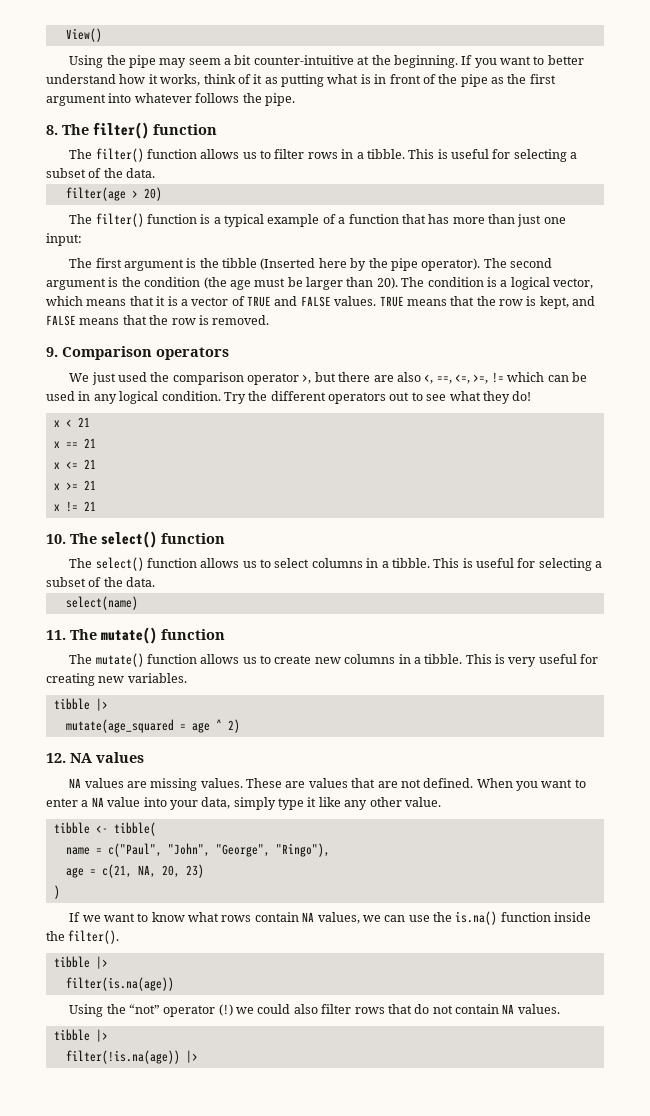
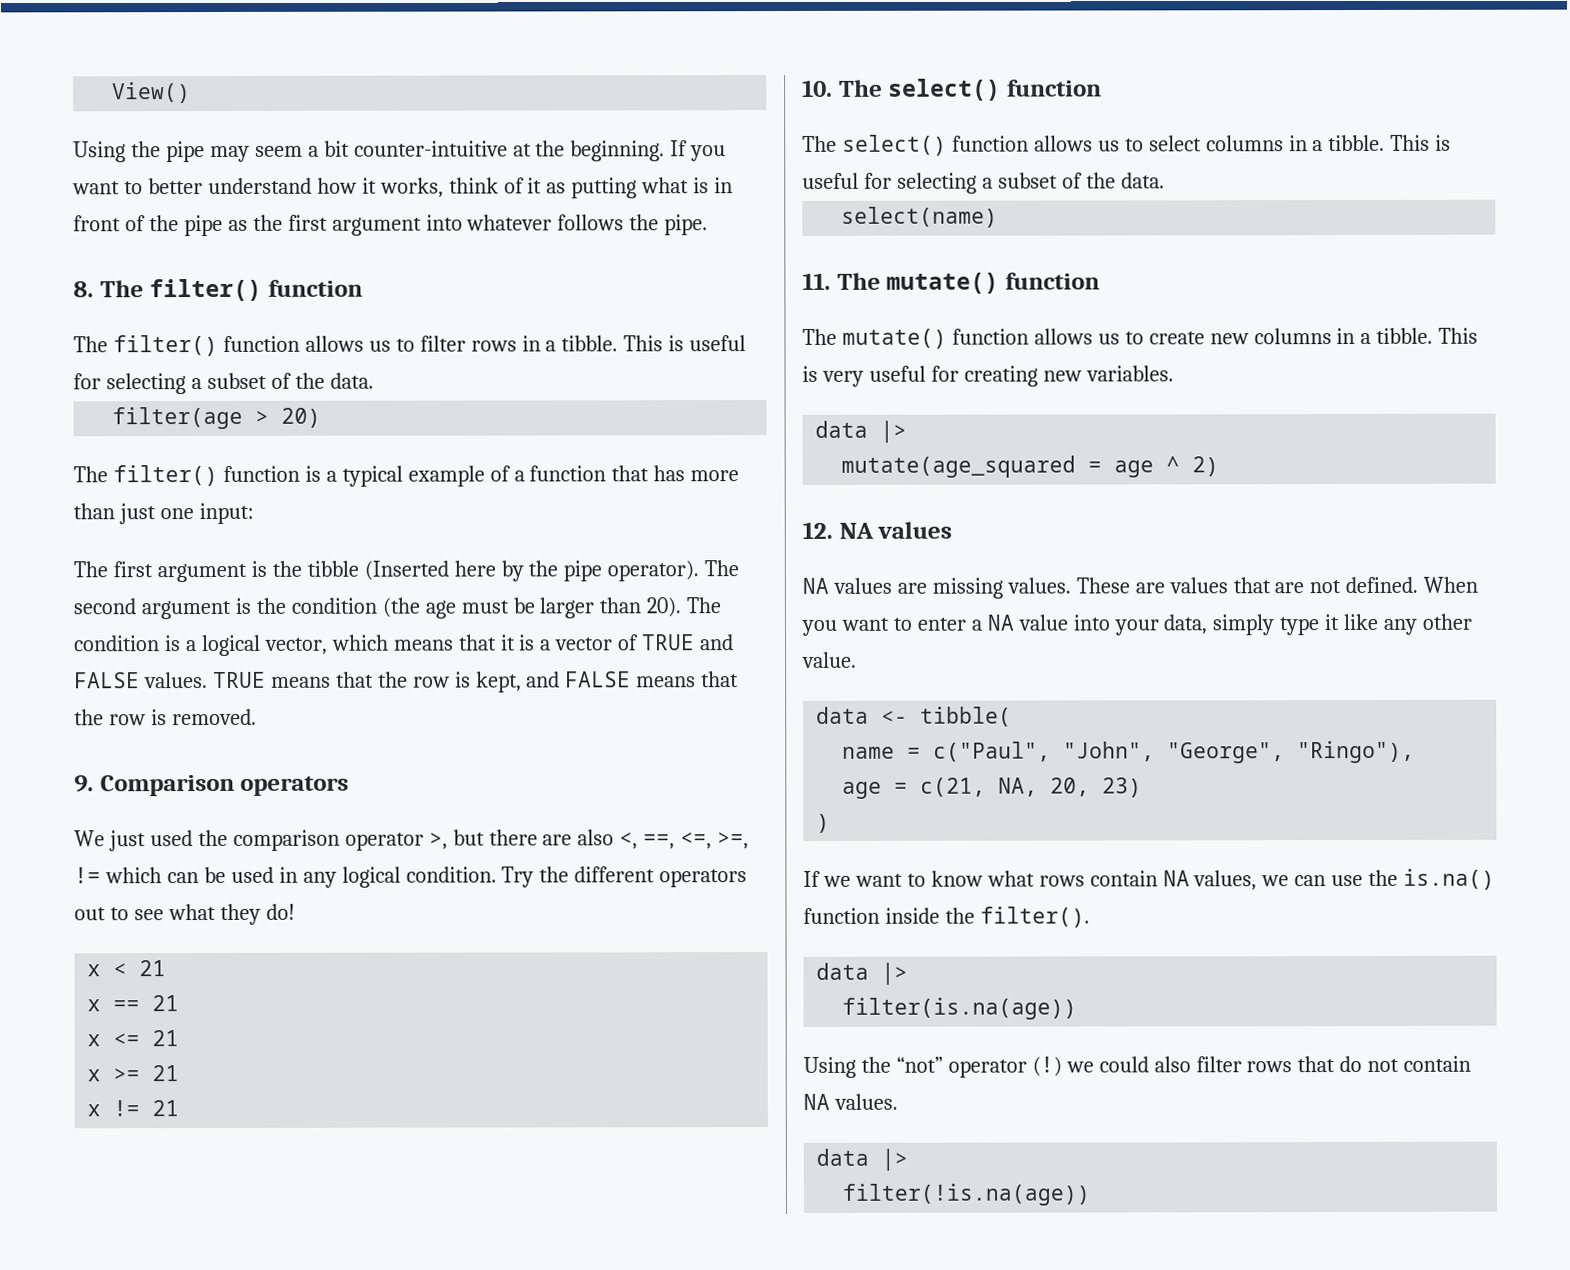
[53,698,90,710] tibble -> [815,420,869,438] data
[53,822,90,834] tibble -> [816,706,870,724] data
[53,956,90,968] tibble -> [816,962,870,980] data
[53,1029,90,1041] tibble -> [816,1148,870,1166] data
[185,1050,198,1063] |> -> (1091, 1194) none

